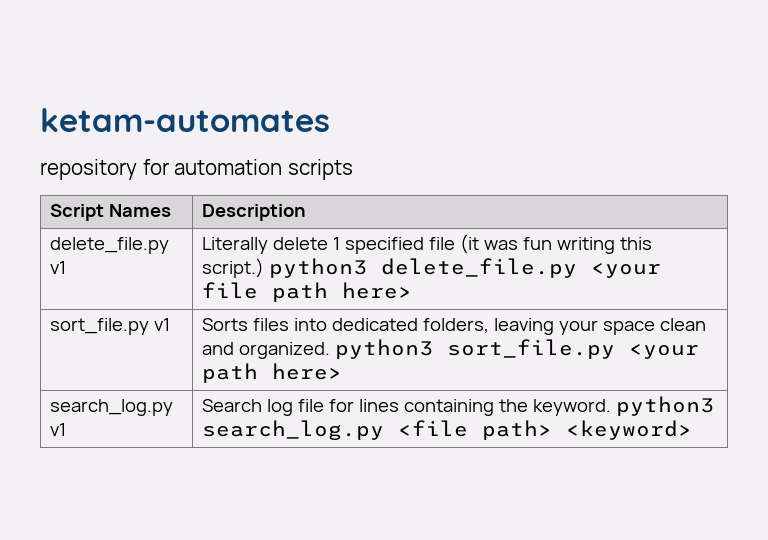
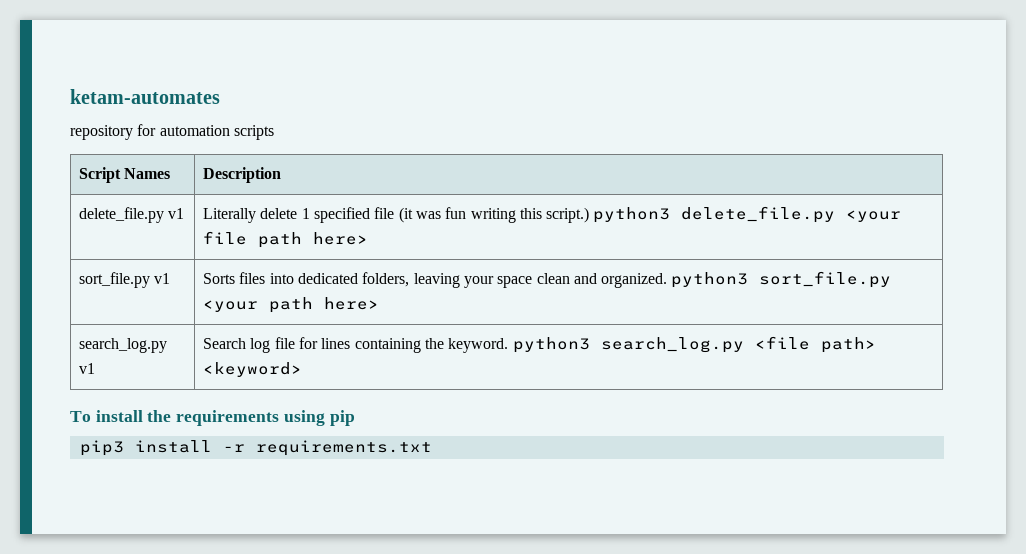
(693, 430) none -> [70,410,355,426] [79,440,432,456] // To install the requirements using pip // pip3 install -r requirements.txt

